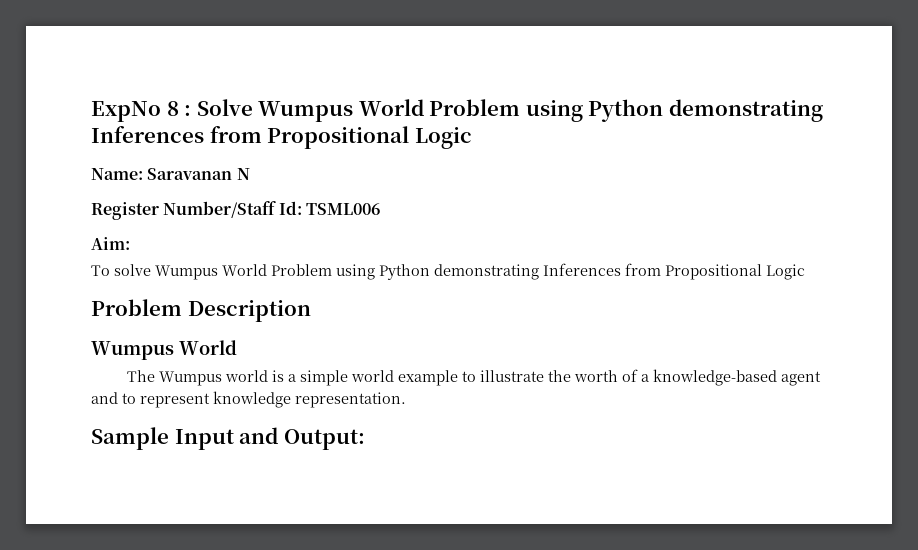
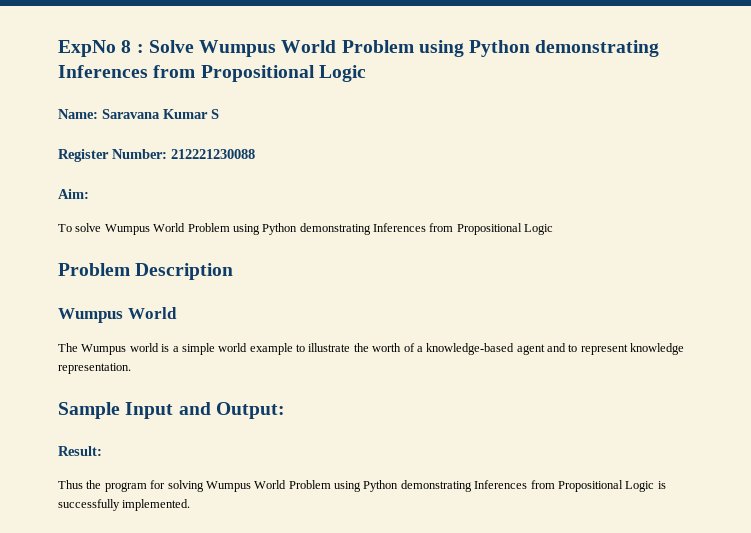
[147,168,250,180] [91,201,381,220] Saravanan N // Register Number/Staff Id: TSML006 -> [102,109,219,119] [58,149,255,162] Saravana Kumar S // Register Number: 212221230088
(365, 439) none -> [58,446,102,456] [58,480,666,492] [58,499,191,511] // Result: // Thus the program for solving Wumpus World Problem using Python demonstrating Inferences from Propositional Logic is successfully implemented.

